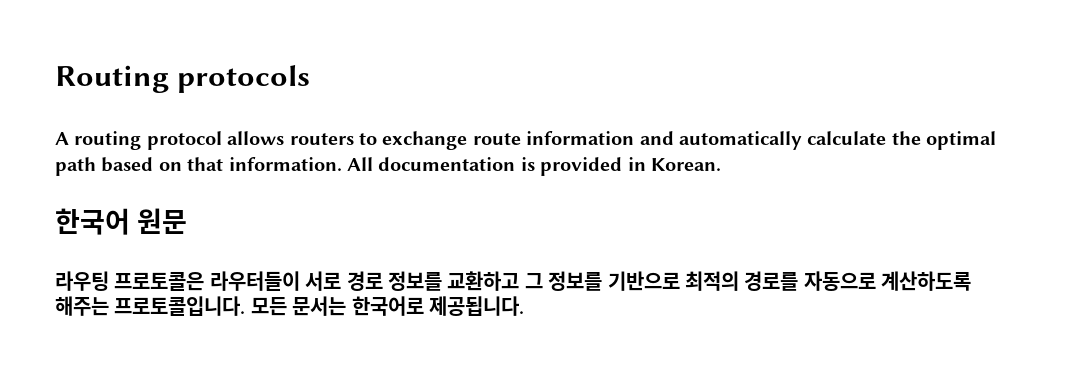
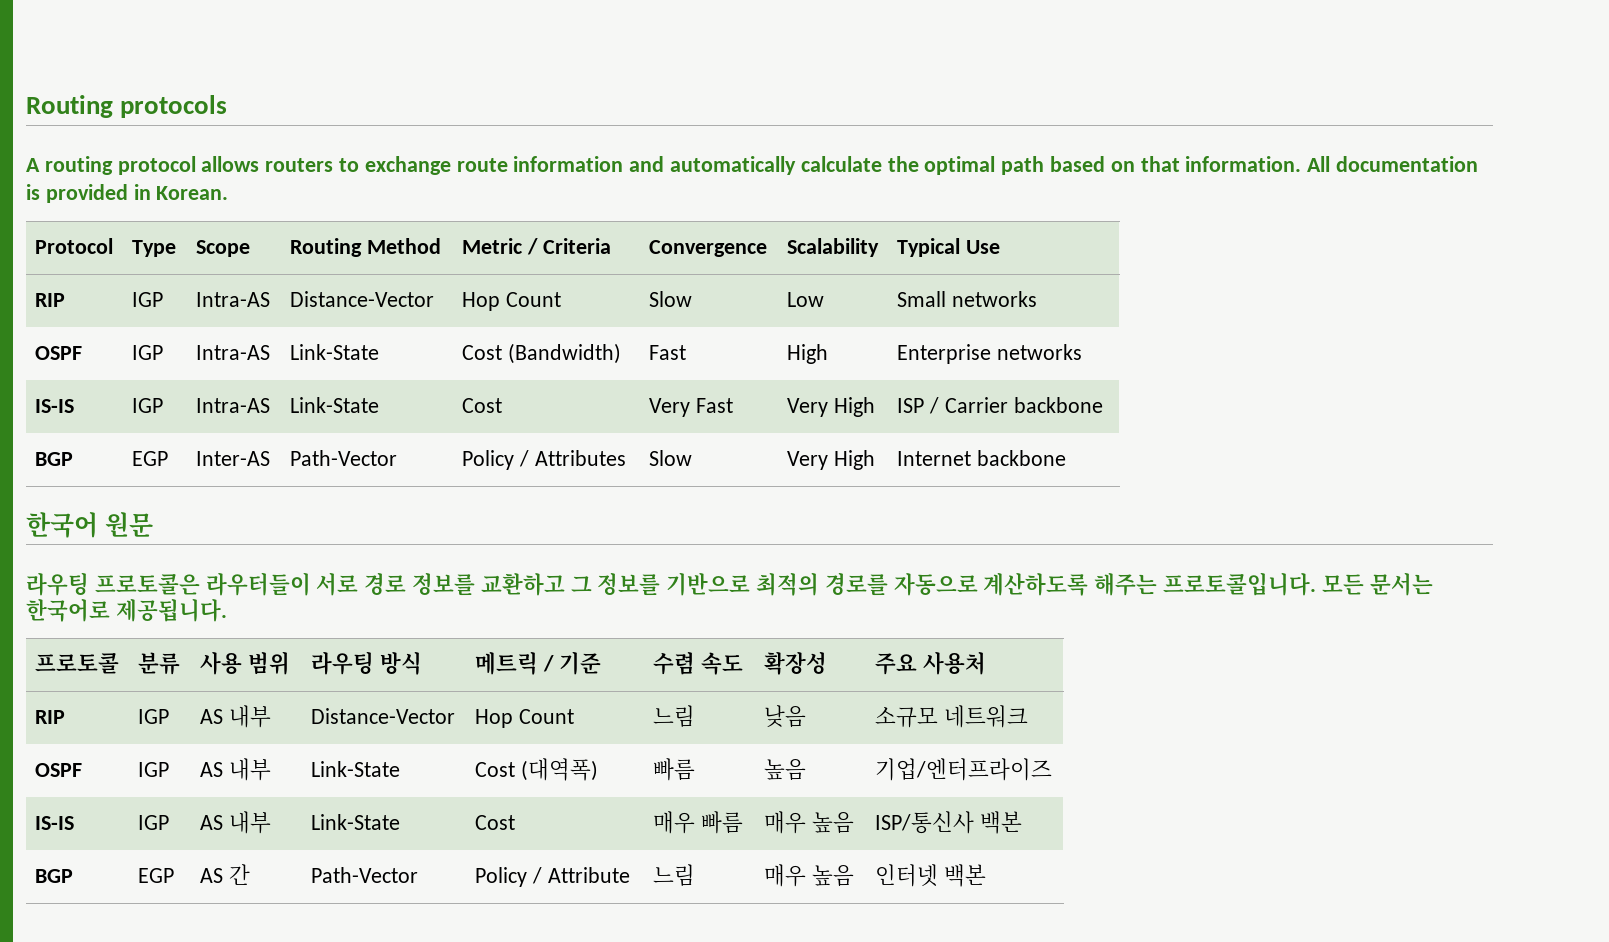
(721, 164) none -> [35,238,114,254] [132,240,177,257] [196,240,251,257] [290,238,442,257] [462,238,611,255] [649,240,768,257] [787,238,880,257] [897,238,1001,257] [35,293,66,307] [132,292,164,307] [196,292,271,307] [290,291,435,307] [462,292,562,311] [649,291,693,307] [787,292,825,307] [897,291,1038,307] [35,346,83,360] [132,345,164,360] [196,345,271,360] [290,344,380,360] [462,343,622,364] [649,345,687,360] [787,344,829,364] [897,344,1083,364] [35,399,75,413] [132,398,164,413] [196,398,271,413] [290,397,380,413] [462,398,503,413] [649,398,734,417] [787,397,876,417] [897,397,1103,414] [35,452,74,466] [132,451,169,466] [196,451,271,466] [290,450,398,466] [462,450,626,470] [649,450,693,466] [787,450,876,470] [897,450,1067,466] // Protocol | Type | Scope | Routing Method | Metric / Criteria | Convergence | Scalability | Typical Use // RIP | IGP | Intra-AS | Distance-Vector | Hop Count | Slow | Low | Small networks // OSPF | IGP | Intra-AS | Link-State | Cost (Bandwidth) | Fast | High | Enterprise networks // IS-IS | IGP | Intra-AS | Link-State | Cost | Very Fast | Very High | ISP / Carrier backbone // BGP | EGP | Inter-AS | Path-Vector | Policy / Attributes | Slow | Very High | Internet backbone
(524, 306) none -> [35,652,120,674] [138,652,181,675] [200,651,291,675] [311,651,423,675] [475,651,601,675] [653,652,744,675] [764,652,828,675] [875,652,987,675] [35,710,66,724] [138,709,170,724] [200,705,272,728] [311,708,456,724] [475,709,575,728] [653,705,696,727] [764,705,807,728] [875,705,1029,728] [35,763,83,777] [138,762,170,777] [200,758,272,781] [311,761,401,777] [475,758,599,781] [653,758,696,781] [764,759,807,780] [875,758,1053,781] [35,816,75,830] [138,815,170,830] [200,811,272,834] [311,814,401,830] [475,815,516,830] [653,811,744,834] [764,811,855,834] [875,811,1023,834] [35,869,74,883] [138,868,175,883] [200,864,251,885] [311,867,419,883] [475,867,630,887] [653,864,696,886] [764,864,855,887] [875,864,987,887] // 프로토콜 | 분류 | 사용 범위 | 라우팅 방식 | 메트릭 / 기준 | 수렴 속도 | 확장성 | 주요 사용처 // RIP | IGP | AS 내부 | Distance-Vector | Hop Count | 느림 | 낮음 | 소규모 네트워크 // OSPF | IGP | AS 내부 | Link-State | Cost (대역폭) | 빠름 | 높음 | 기업/엔터프라이즈 // IS-IS | IGP | AS 내부 | Link-State | Cost | 매우 빠름 | 매우 높음 | ISP/통신사 백본 // BGP | EGP | AS 간 | Path-Vector | Policy / Attribute | 느림 | 매우 높음 | 인터넷 백본

